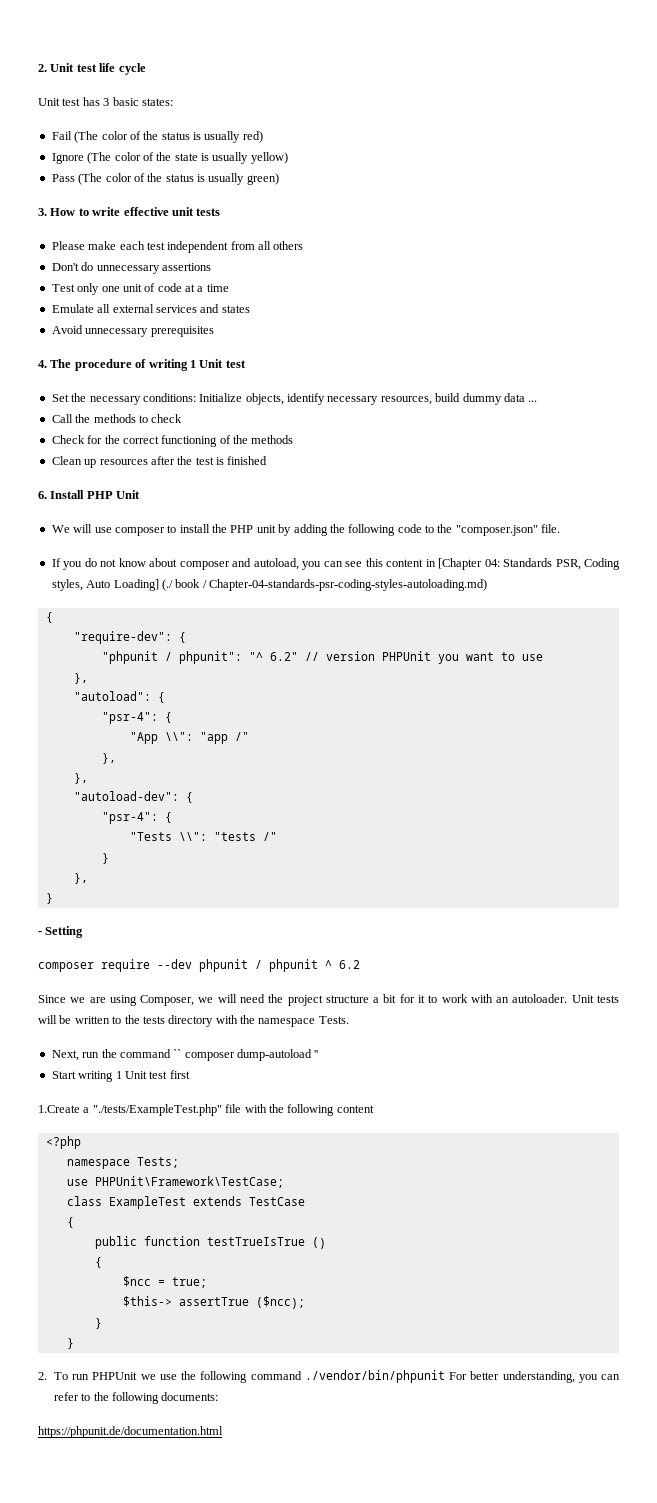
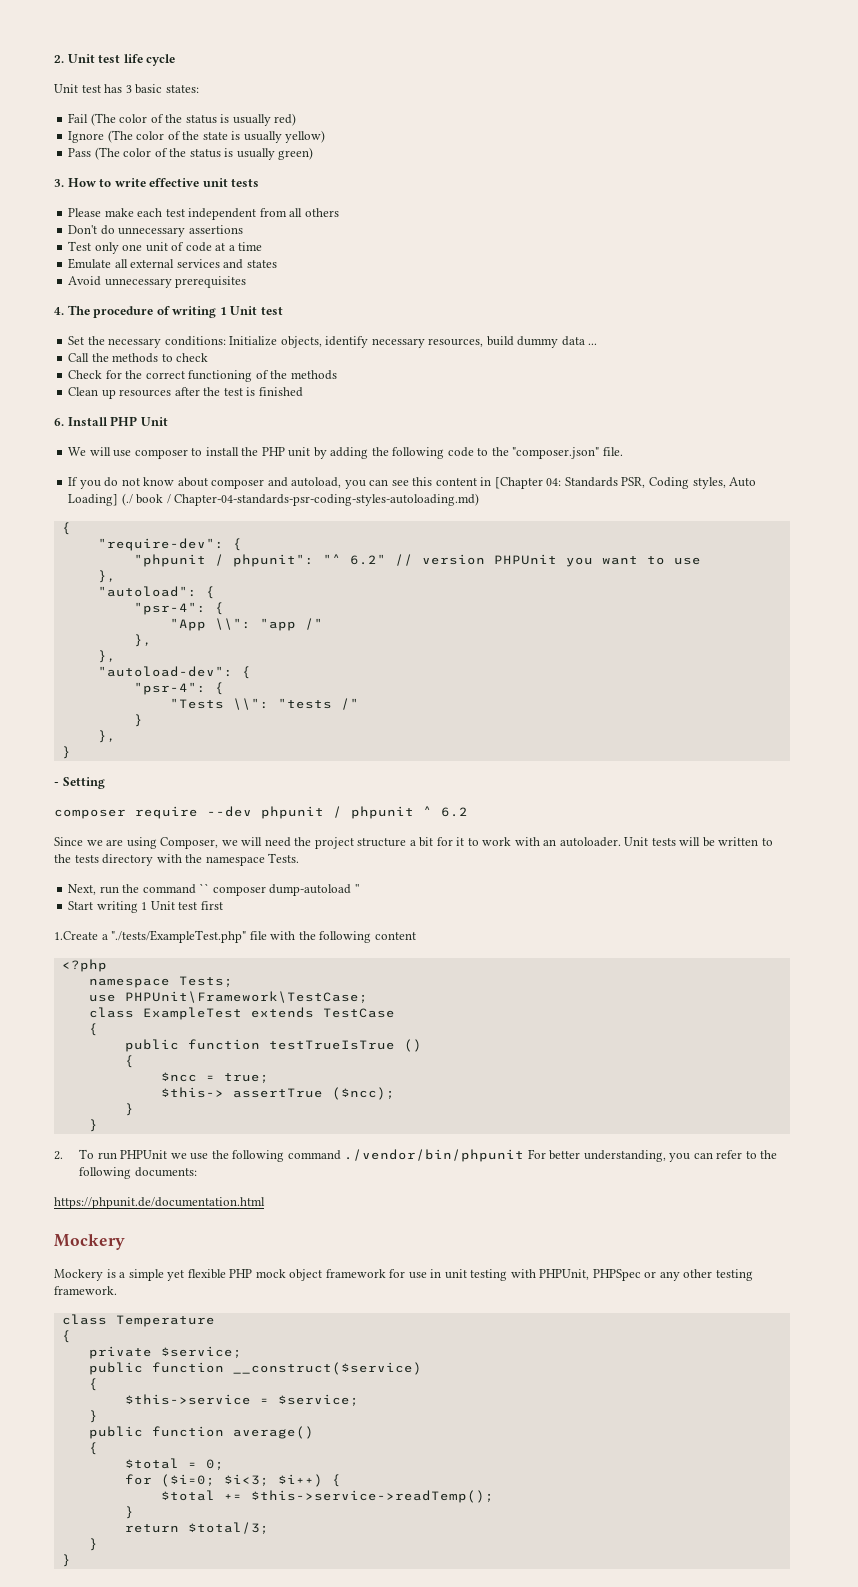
(223, 1432) none -> [54,1234,125,1250] [54,1269,753,1281] [54,1286,117,1295] [61,1314,215,1327] [61,1330,71,1343] [88,1346,242,1359] [88,1362,422,1375] [88,1378,98,1391] [124,1394,359,1406] [88,1410,98,1423] [88,1426,314,1439] [88,1442,98,1455] [124,1458,224,1470] [124,1474,341,1487] [160,1490,494,1503] [124,1506,134,1519] [124,1522,269,1534] [88,1538,98,1551] [61,1554,71,1567] // Mockery // Mockery is a simple yet flexible PHP mock object framework for use in unit testing with PHPUnit, PHPSpec or any other testing framework. // class Temperature // { // private $service; // public function __construct($service) // { // $this->service = $service; // } // public function average() // { // $total = 0; // for ($i=0; $i<3; $i++) { // $total += $this->service->readTemp(); // } // return $total/3; // } // }

